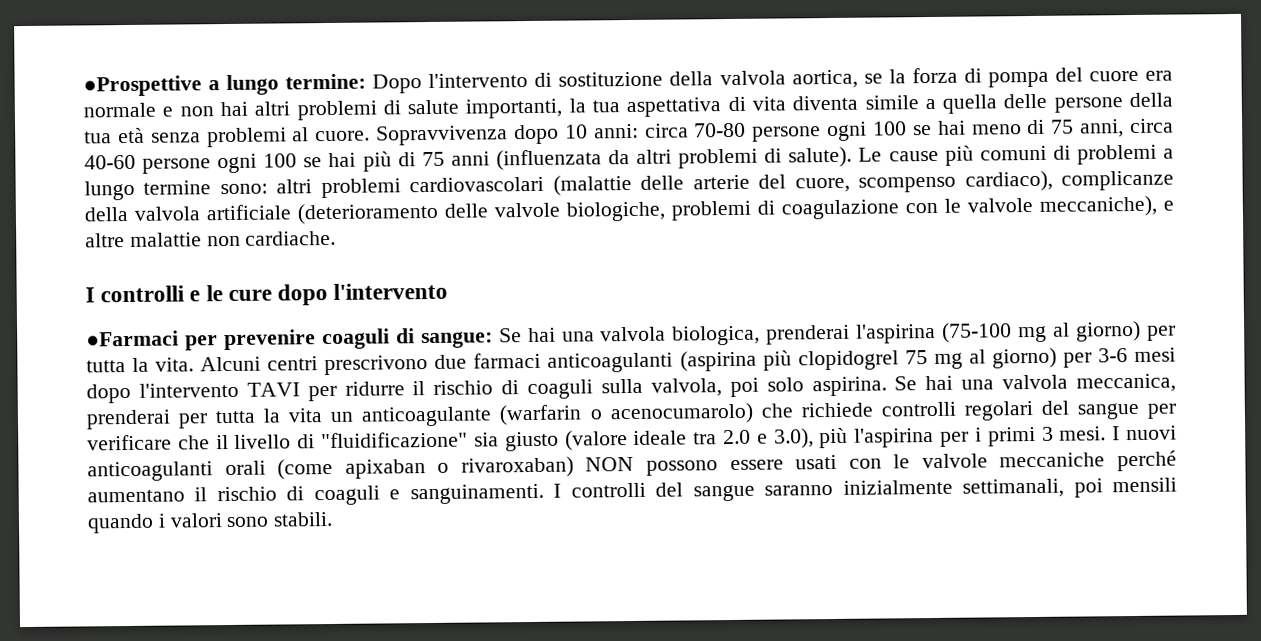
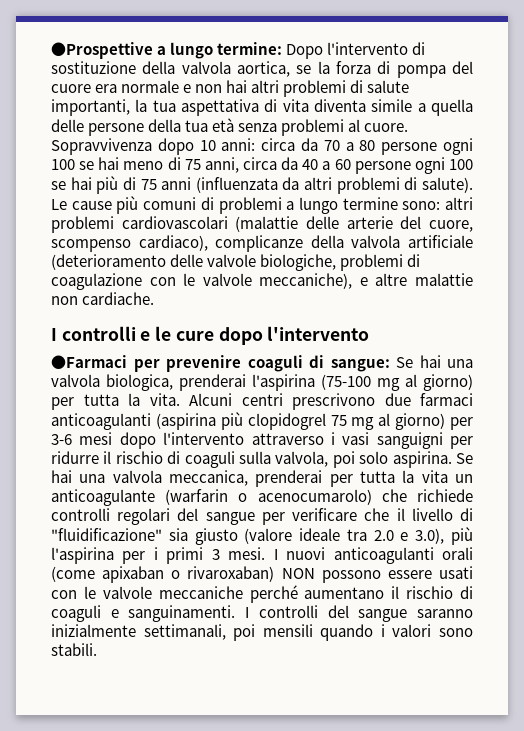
[694,122,747,138] 70-80 -> [301,138,376,151] da 70 a 80
[84,154,136,170] 40-60 -> [281,157,351,170] da 40 a 60
[246,382,300,397] TAVI -> [251,432,443,449] attraverso i vasi sanguigni

